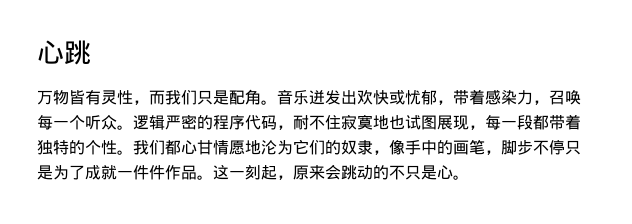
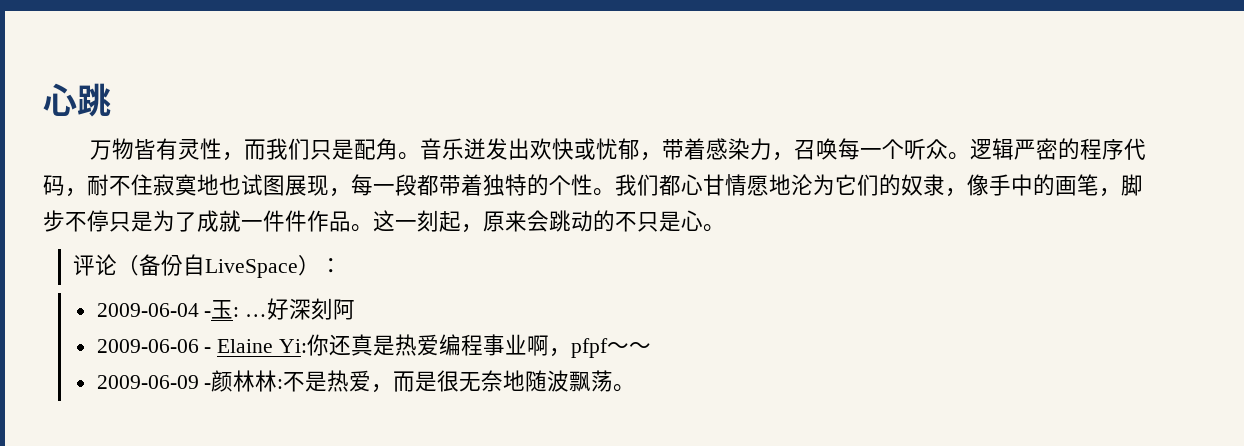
(469, 177) none -> [72,254,342,278] [96,298,356,320] [96,334,651,358] [96,370,636,393] // 评论（备份自LiveSpace）： // 2009-06-04 -玉: …好深刻阿 // 2009-06-06 - Elaine Yi:你还真是热爱编程事业啊，pfpf～～ // 2009-06-09 -颜林林:不是热爱，而是很无奈地随波飘荡。

